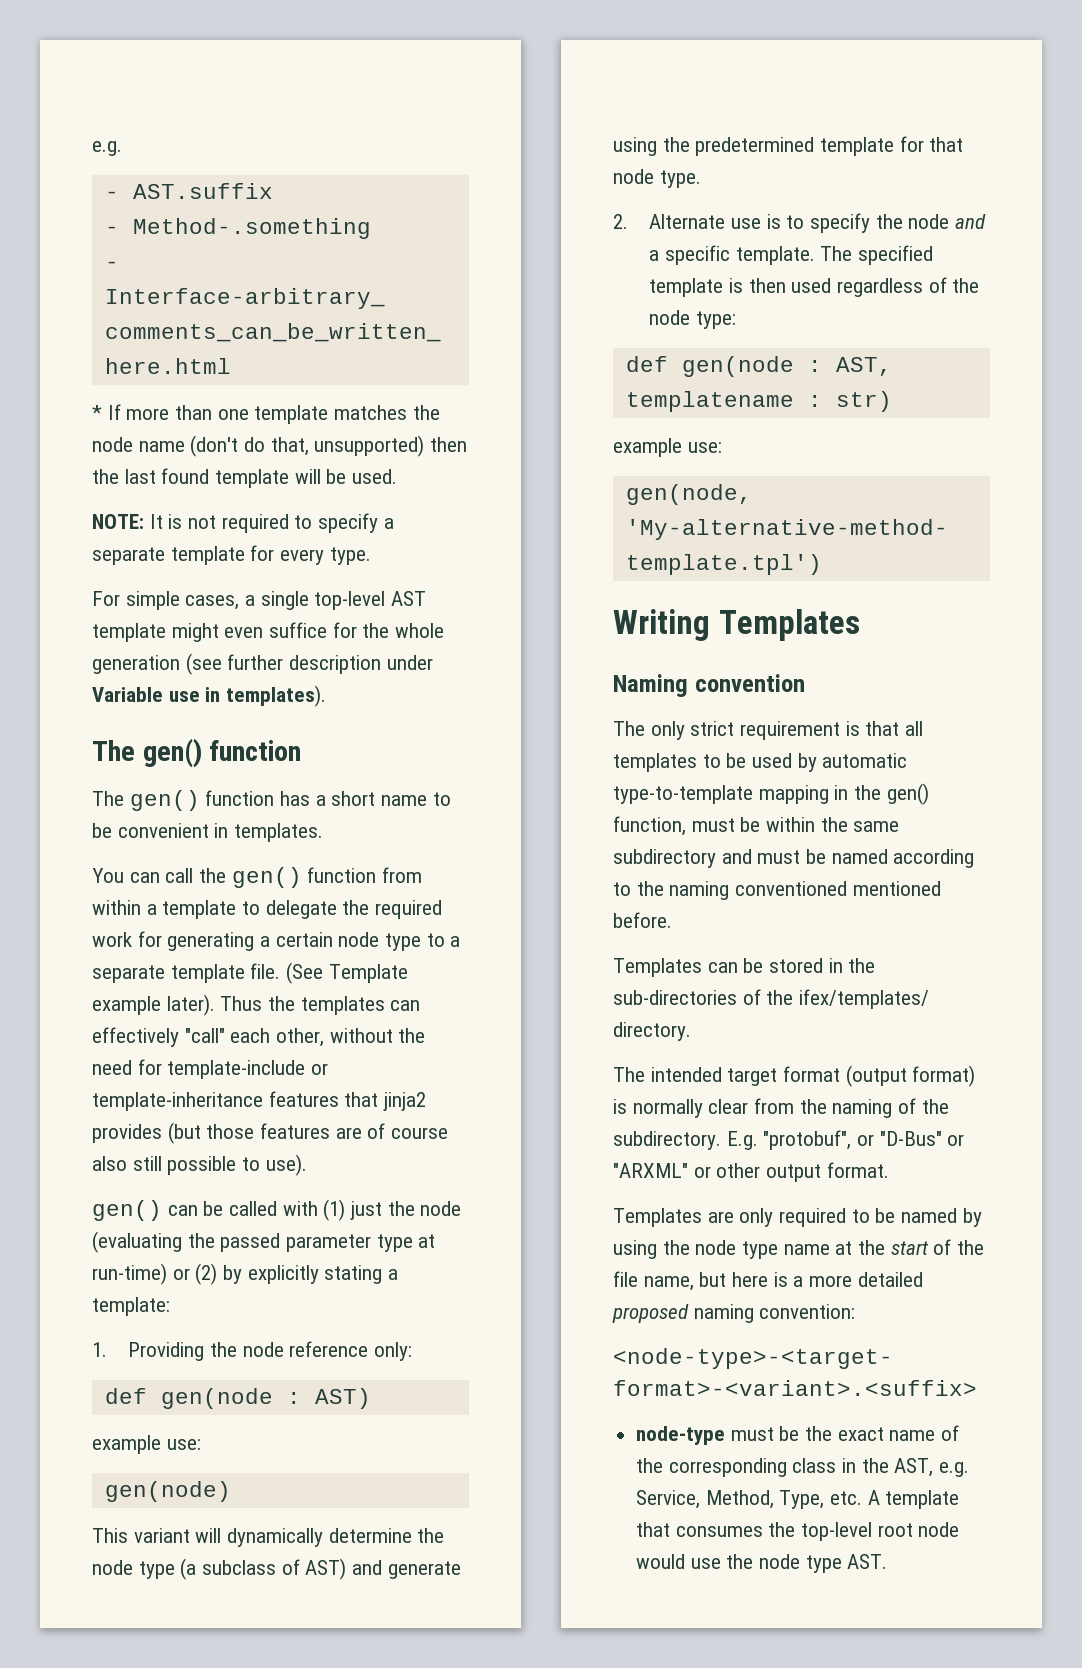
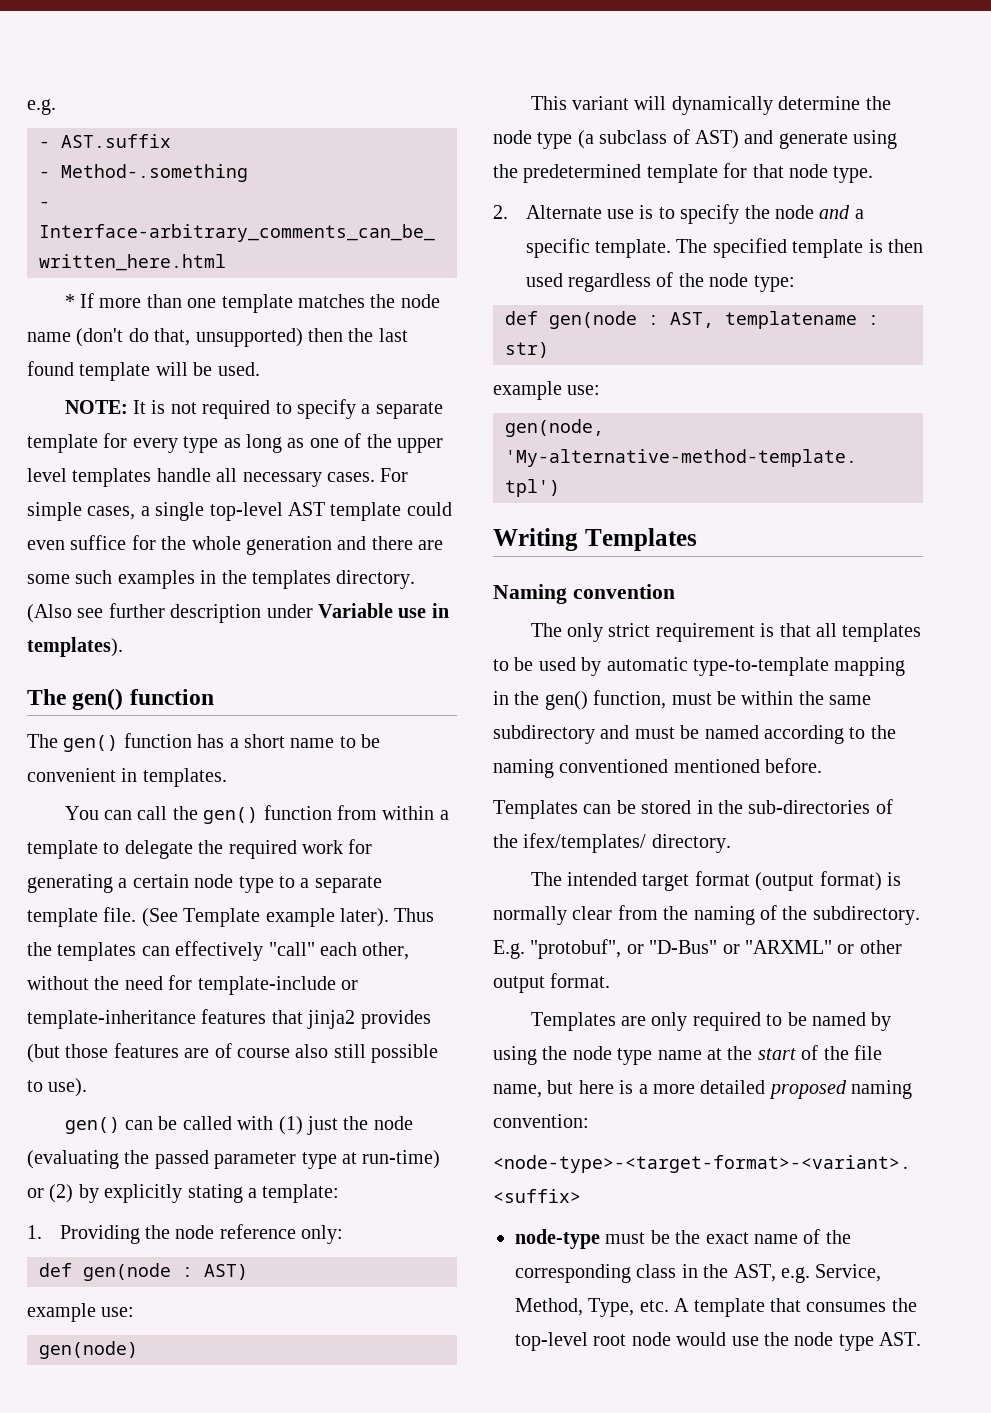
[329,547,371,565] type. // -> [183,433,443,453] [27,468,375,487] type as long as one of the upper level templates handle all necessary cases.
[171,623,219,642] might -> [406,502,452,516] could
[185,653,222,675] (see -> [337,536,444,550] [27,570,416,589] [27,604,104,623] and there are some such examples in the templates directory. (Also see

